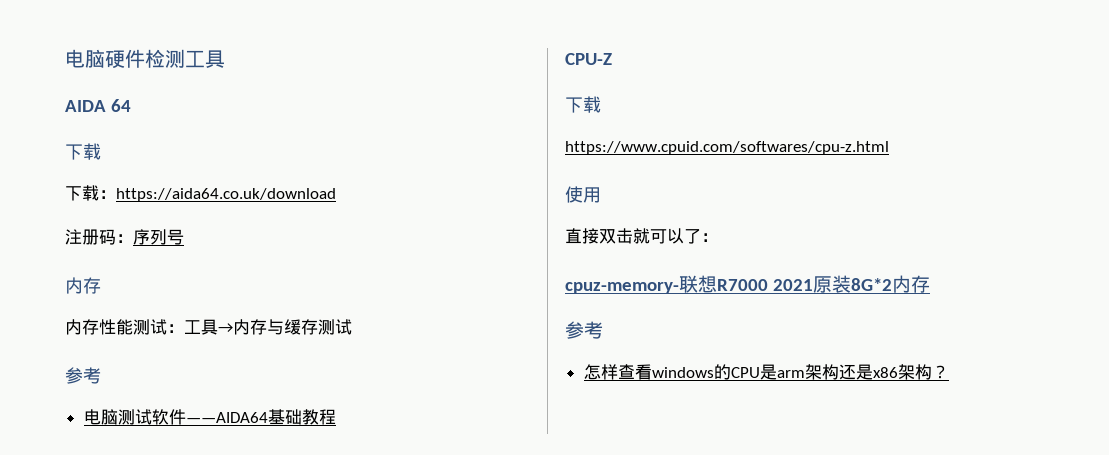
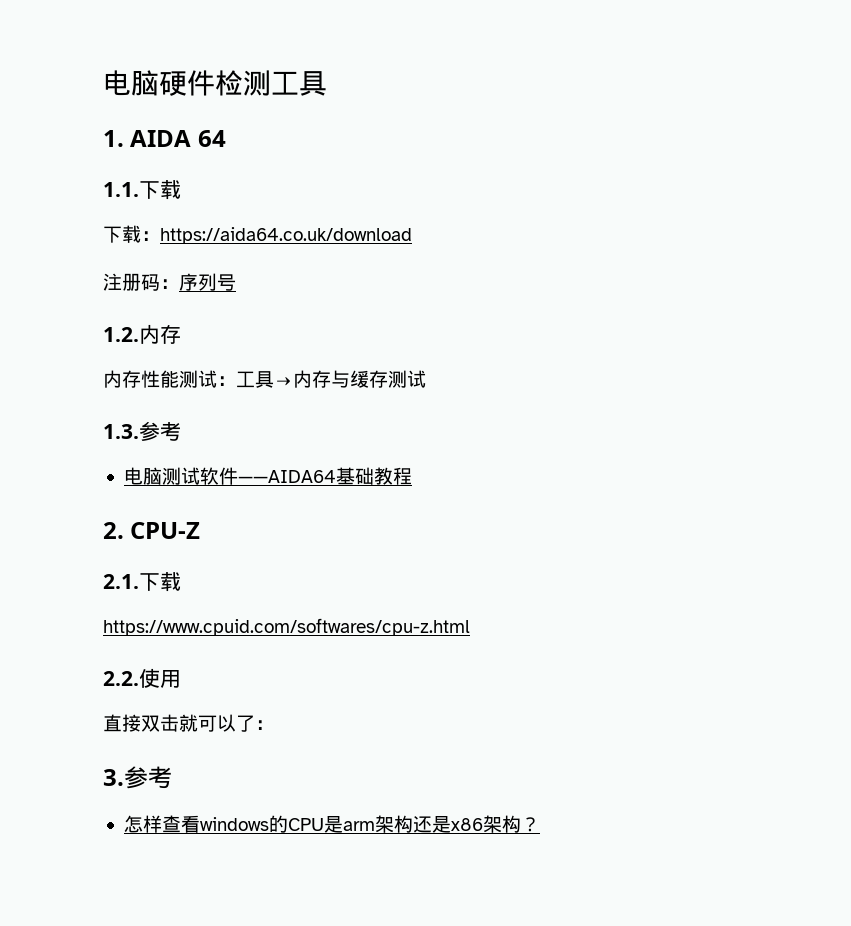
(225, 59) none -> [103,130,124,147] 1.
(131, 105) none -> [103,182,139,197] 1.1.
(184, 237) none -> [103,327,139,342] 1.2.
(352, 327) none -> [103,424,139,439] 1.3.
(336, 417) none -> [103,522,124,539] 2.
(612, 59) none -> [103,574,139,589] 2.1.
(889, 148) none -> [103,671,139,686] 2.2.
[565,275,930,294] cpuz-memory-联想R7000 2021原装8G*2内存 // -> [103,769,124,786] 3.

